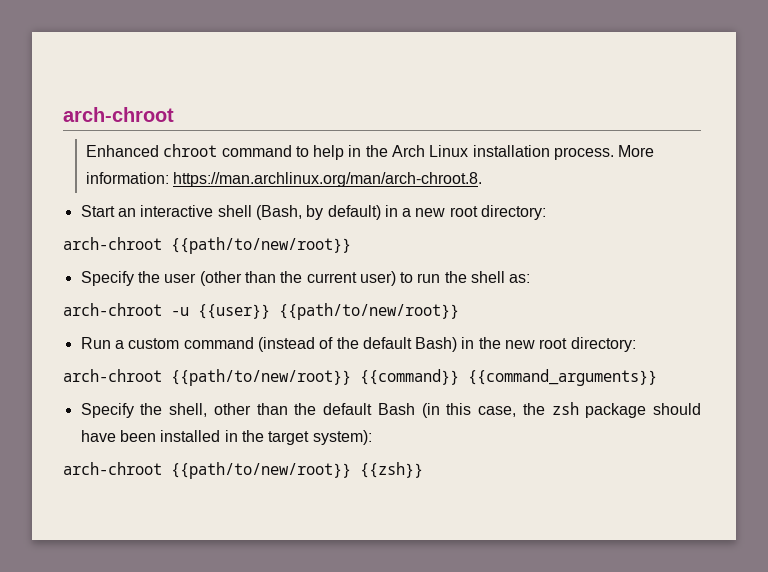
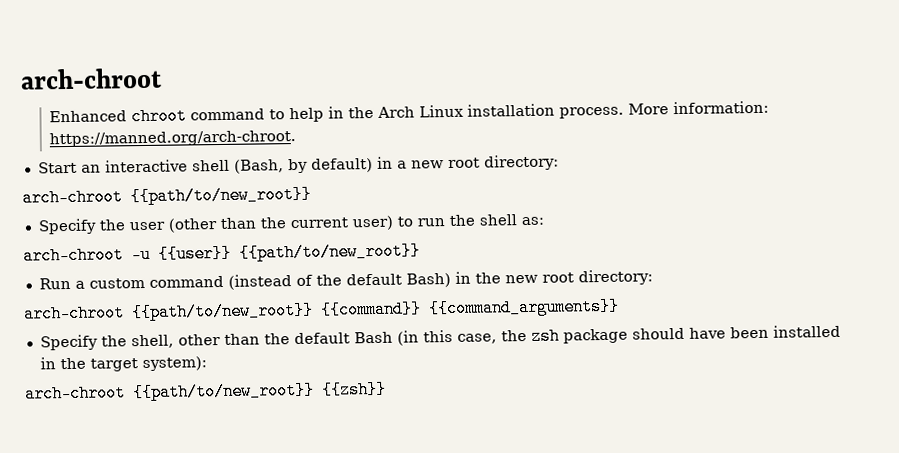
[173,172,483,187] https://man.archlinux.org/man/arch-chroot.8. -> [49,129,297,148] https://manned.org/arch-chroot.
[171,237,351,254] {{path/to/new/root}} -> [130,185,312,206] {{path/to/new_root}}
[279,303,459,320] {{path/to/new/root}} -> [239,242,421,262] {{path/to/new_root}}
[171,369,351,386] {{path/to/new/root}} -> [131,301,314,322] {{path/to/new_root}}
[171,462,351,479] {{path/to/new/root}} -> [133,381,315,402] {{path/to/new_root}}

